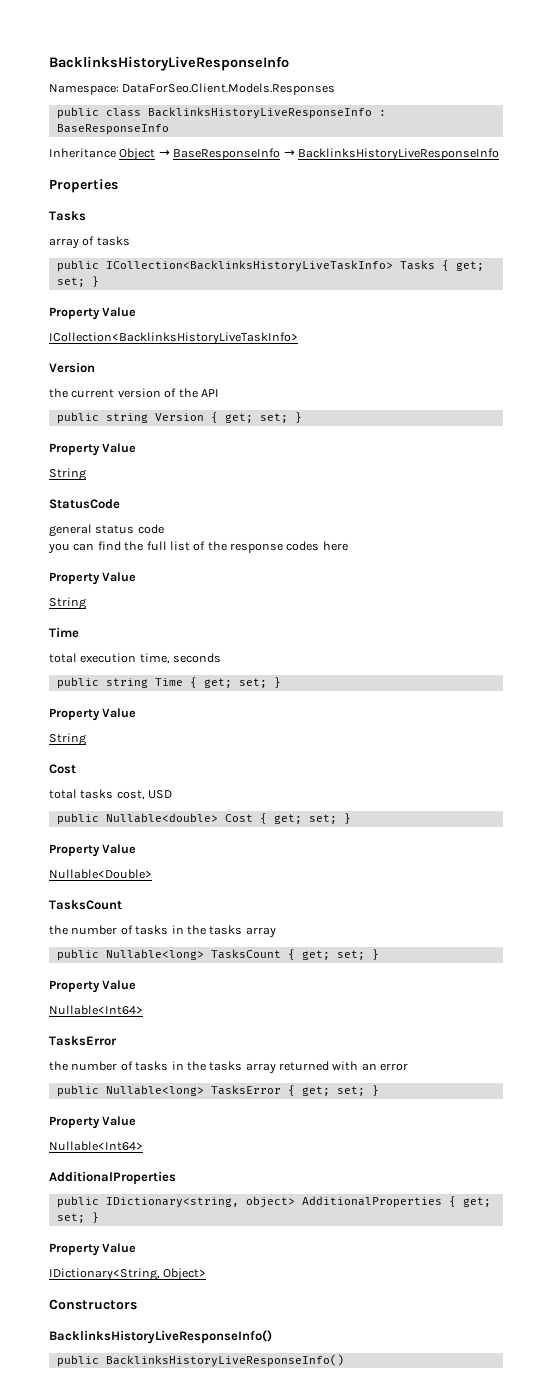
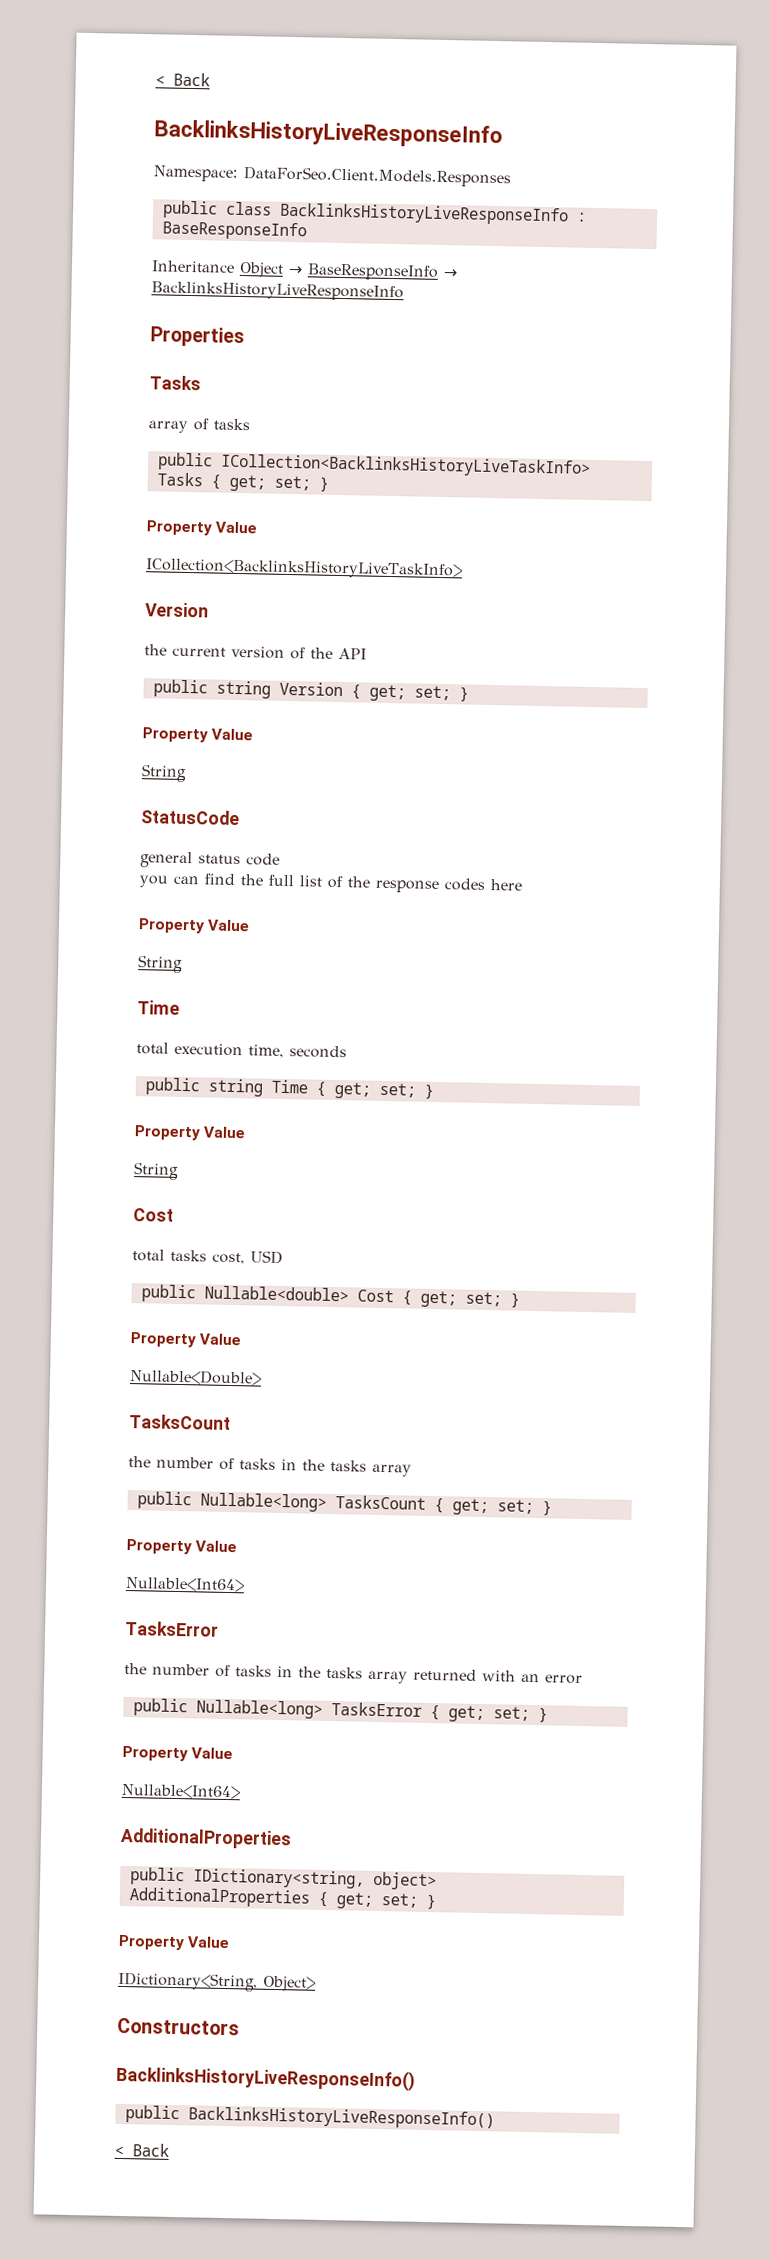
(49, 63) none -> [155,72,210,87] < Back //
(344, 1360) none -> [114,2143,169,2157] // < Back

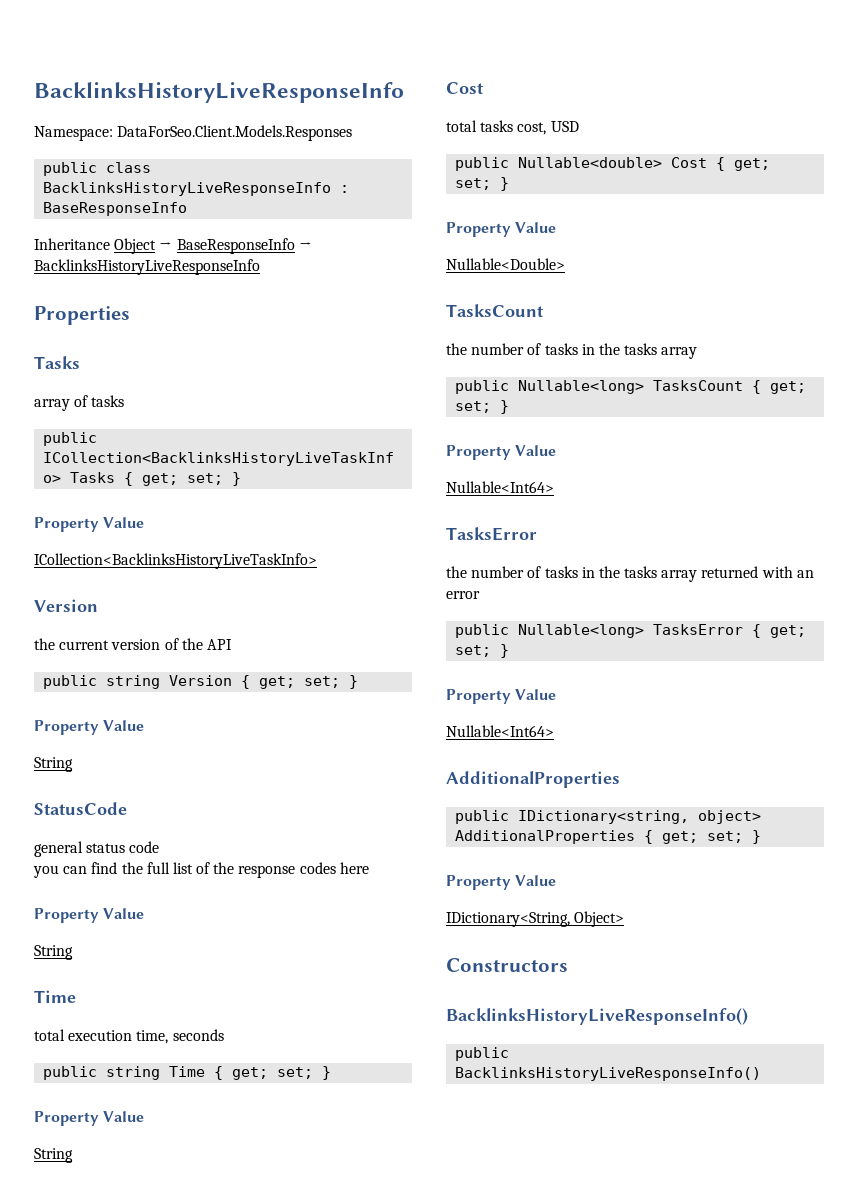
[155,72,210,87] < Back // -> (34, 92) none
[114,2143,169,2157] // < Back -> (762, 1074) none

